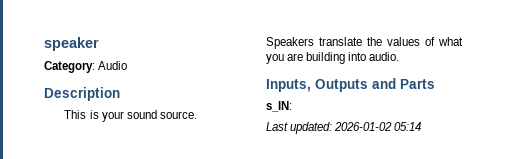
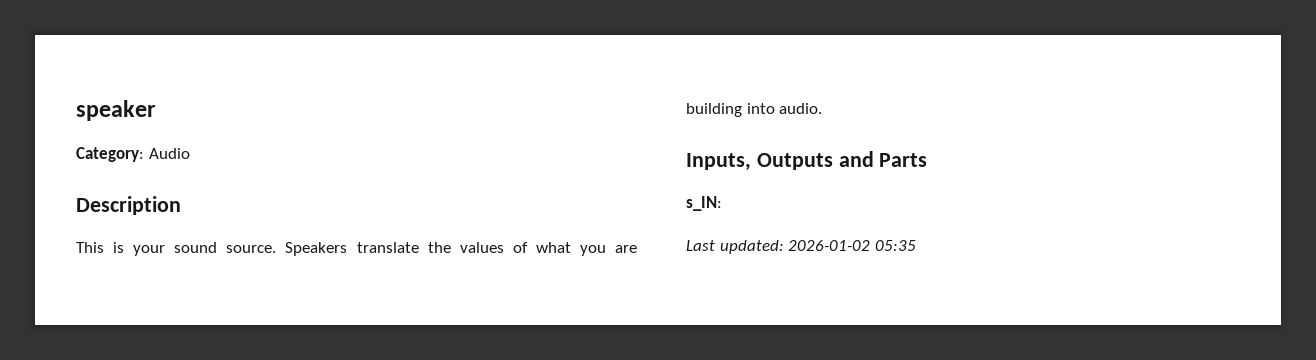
[394,122,422,131] 05:14 -> [874,240,916,251] 05:35

